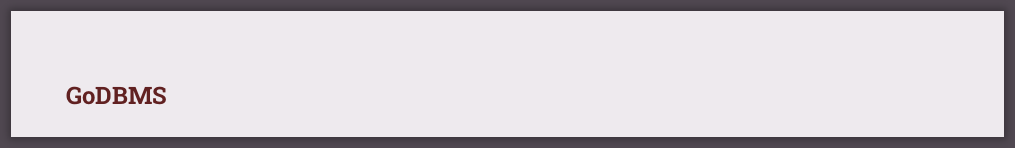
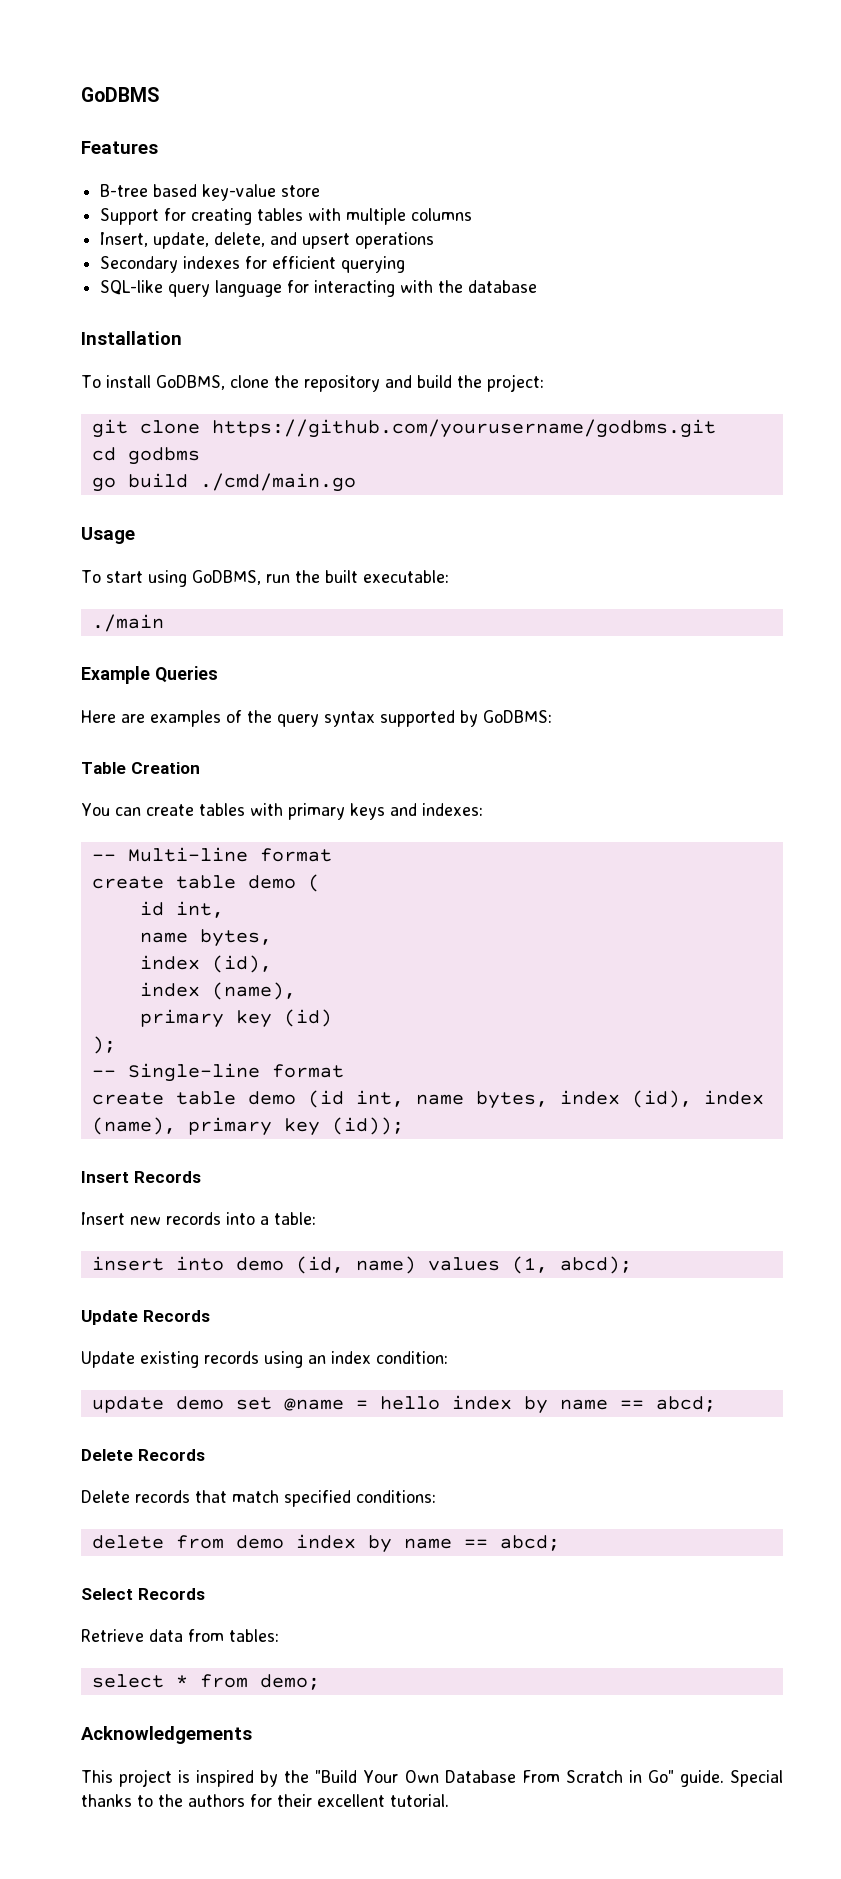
(167, 95) none -> [81,141,158,154] [100,184,321,201] [100,208,473,225] [100,232,435,249] [100,256,406,273] [100,280,538,297] [81,331,182,345] [81,374,544,392] [91,419,716,438] [91,447,200,465] [91,473,356,492] [81,527,135,544] [81,570,449,587] [91,614,164,632] [81,666,218,684] [81,710,552,727] [81,762,200,774] [81,803,483,820] [91,847,332,862] [91,874,320,892] [139,901,224,918] [139,929,272,947] [139,955,272,973] [139,982,296,1000] [139,1009,332,1028] [91,1036,116,1054] [91,1063,344,1082] [91,1090,764,1109] [91,1117,404,1136] [81,1171,201,1183] [81,1212,316,1225] [91,1256,632,1274] [81,1310,210,1325] [81,1351,448,1368] [91,1395,716,1414] [81,1449,205,1461] [81,1490,436,1507] [91,1534,560,1553] [81,1588,205,1600] [81,1629,279,1642] [91,1674,320,1690] [81,1726,252,1744] [81,1769,783,1787] [81,1794,449,1807] // Features // B-tree based key-value store // Support for creating tables with multiple columns // Insert, update, delete, and upsert operations // Secondary indexes for efficient querying // SQL-like query language for interacting with the database // Installation // To install GoDBMS, clone the repository and build the project: // git clone https://github.com/yourusername/godbms.git // cd godbms // go build ./cmd/main.go // Usage // To start using GoDBMS, run the built executable: // ./main // Example Queries // Here are examples of the query syntax supported by GoDBMS: // Table Creation // You can create tables with primary keys and indexes: // -- Multi-line format // create table demo ( // id int, // name bytes, // index (id), // index (name), // primary key (id) // ); // -- Single-line format // create table demo (id int, name bytes, index (id), index (name), primary key (id)); // Insert Records // Insert new records into a table: // insert into demo (id, name) values (1, abcd); // Update Records // Update existing records using an index condition: // update demo set @name = hello index by name == abcd; // Delete Records // Delete records that match specified conditions: // delete from demo index by name == abcd; // Select Records // Retrieve data from tables: // select * from demo; // Acknowledgements // This project is inspired by the "Build Your Own Database From Scratch in Go" guide. Special thanks to the authors for their excellent tutorial.

